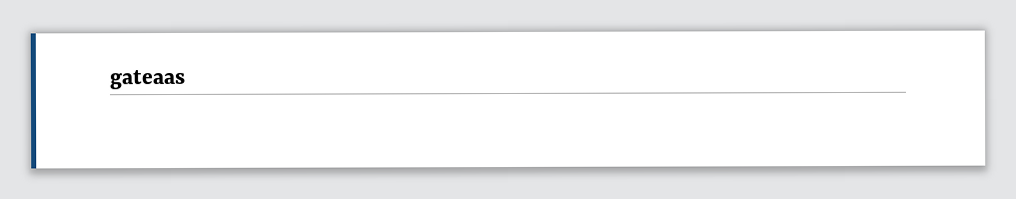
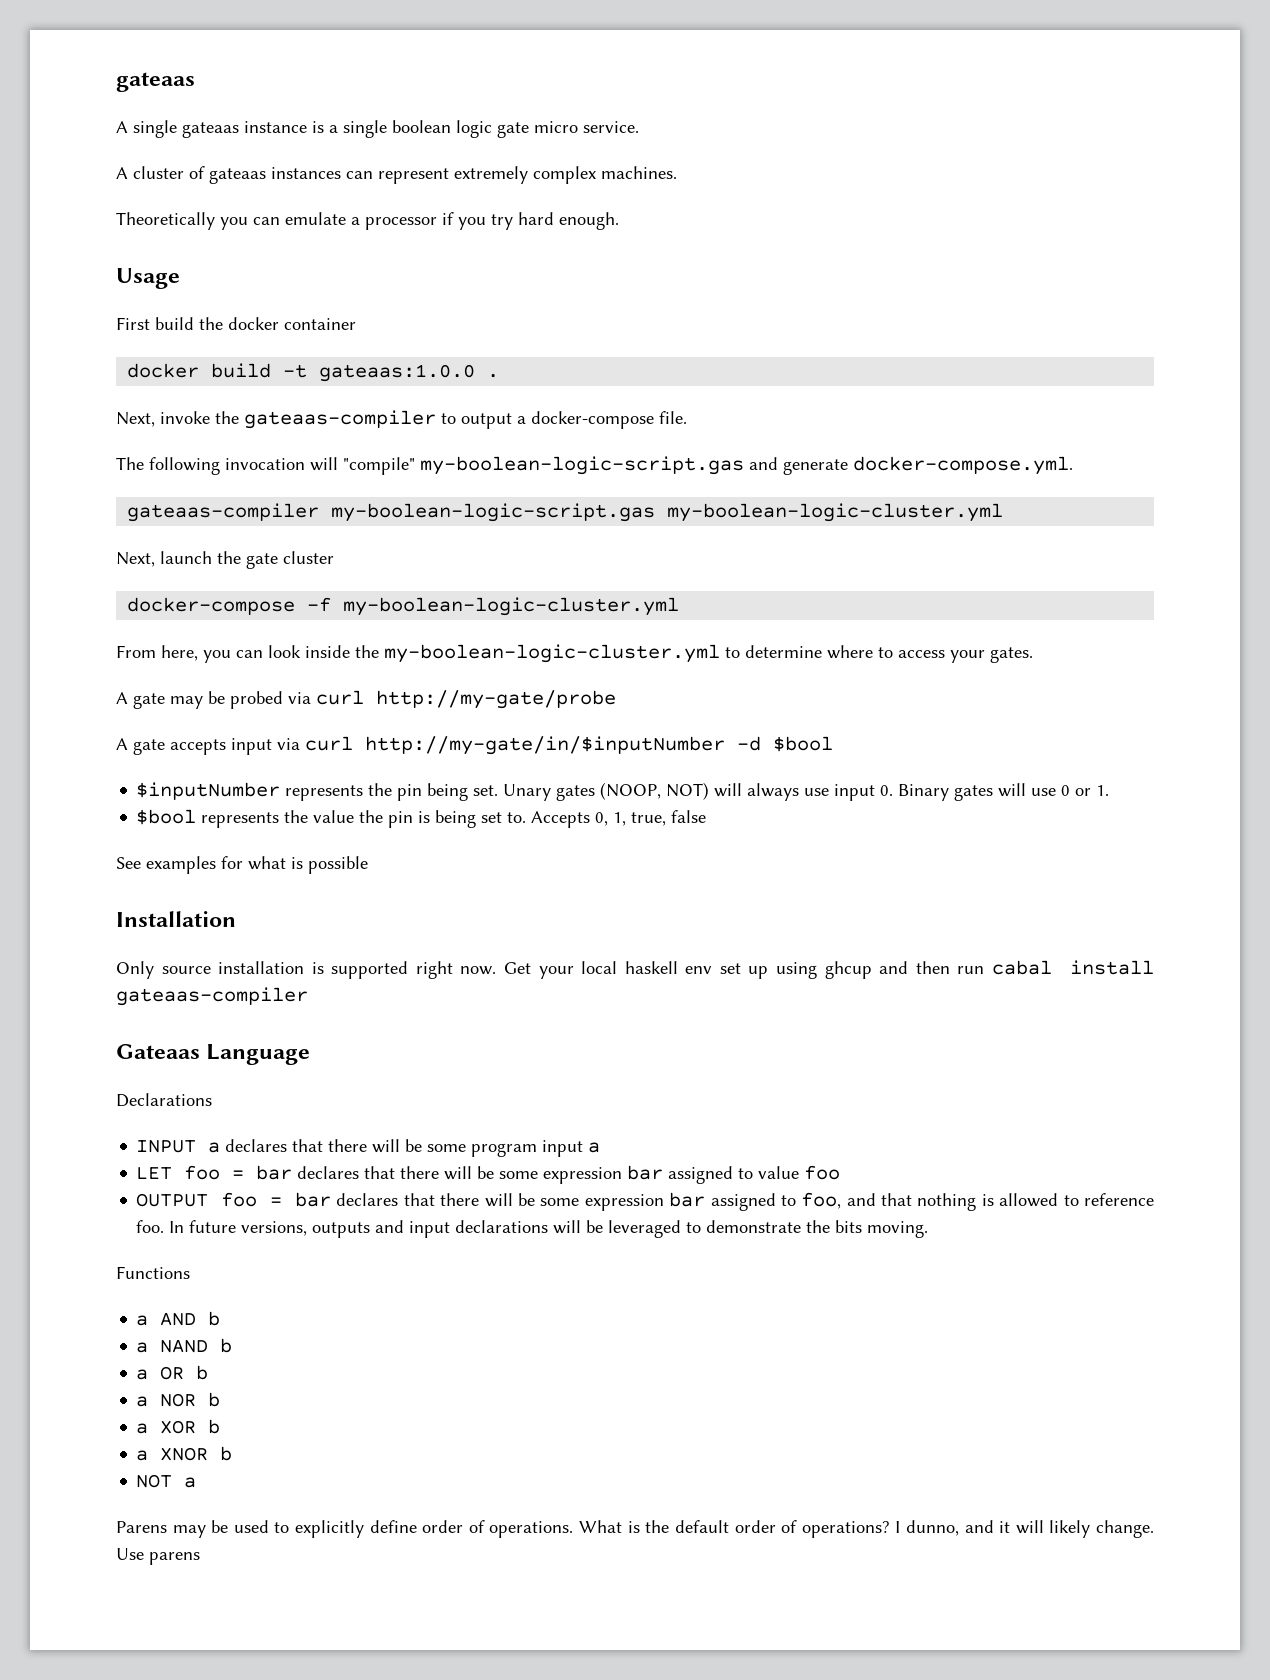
[109,69,185,90] gateaas -> [116,72,195,92] [116,120,639,138] [116,166,677,184] [116,212,619,230] [116,268,180,289] [116,317,356,330] [127,363,500,382] [116,410,687,429] [116,456,1073,475] [127,503,1004,522] [116,551,334,569] [127,597,680,616] [116,644,1033,663] [116,690,616,709] [116,736,833,755] [136,782,1110,801] [136,809,707,828] [116,856,368,874] [116,911,236,927] [116,960,1154,979] [116,987,308,1006] [116,1044,311,1065] [116,1093,212,1107] [136,1139,601,1157] [136,1165,841,1184] [136,1192,1154,1211] [136,1220,929,1238] [116,1266,190,1279] [136,1311,221,1326] [136,1338,233,1353] [136,1365,209,1380] [136,1392,221,1407] [136,1419,221,1434] [136,1446,233,1461] [136,1474,197,1488] [116,1520,1154,1538] [116,1548,200,1565] gateaas // A single gateaas instance is a single boolean logic gate micro service. // A cluster of gateaas instances can represent extremely complex machines. // Theoretically you can emulate a processor if you try hard enough. // Usage // First build the docker container // docker build -t gateaas:1.0.0 . // Next, invoke the gateaas-compiler to output a docker-compose file. // The following invocation will "compile" my-boolean-logic-script.gas and generate docker-compose.yml. // gateaas-compiler my-boolean-logic-script.gas my-boolean-logic-cluster.yml // Next, launch the gate cluster // docker-compose -f my-boolean-logic-cluster.yml // From here, you can look inside the my-boolean-logic-cluster.yml to determine where to access your gates. // A gate may be probed via curl http://my-gate/probe // A gate accepts input via curl http://my-gate/in/$inputNumber -d $bool // $inputNumber represents the pin being set. Unary gates (NOOP, NOT) will always use input 0. Binary gates will use 0 or 1. // $bool represents the value the pin is being set to. Accepts 0, 1, true, false // See examples for what is possible // Installation // Only source installation is supported right now. Get your local haskell env set up using ghcup and then run cabal install gateaas-compiler // Gateaas Language // Declarations // INPUT a declares that there will be some program input a // LET foo = bar declares that there will be some expression bar assigned to value foo // OUTPUT foo = bar declares that there will be some expression bar assigned to foo, and that nothing is allowed to reference foo. In future versions, outputs and input declarations will be leveraged to demonstrate the bits moving. // Functions // a AND b // a NAND b // a OR b // a NOR b // a XOR b // a XNOR b // NOT a // Parens may be used to explicitly define order of operations. What is the default order of operations? I dunno, and it will likely change. Use parens

